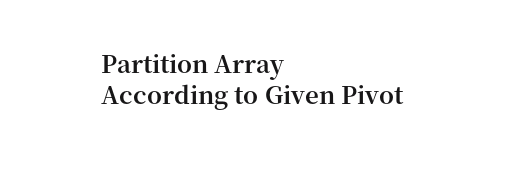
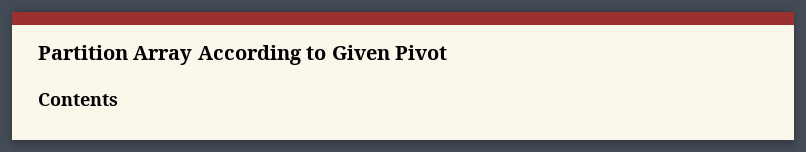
(405, 94) none -> [38,93,118,106] // Contents

